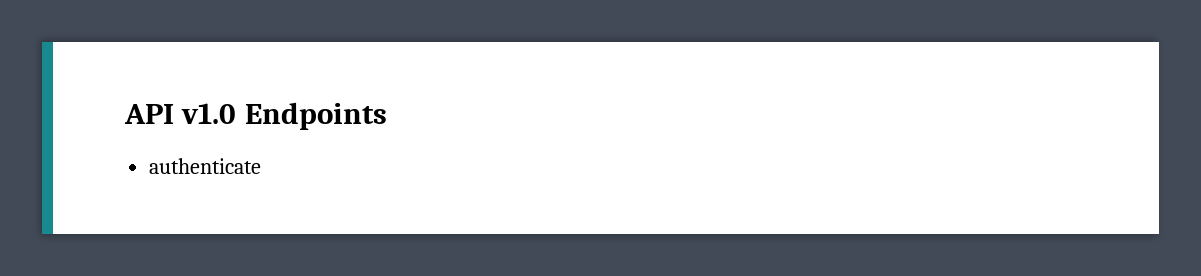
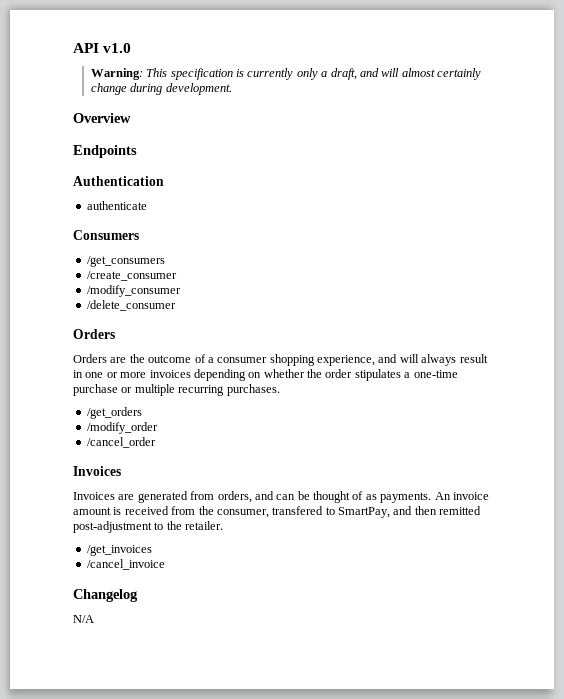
(237, 113) none -> [90,68,482,80] [90,83,232,95] [73,113,131,123] // Warning: This specification is currently only a draft, and will almost certainly change during development. // Overview //
(387, 116) none -> [73,176,164,186] // Authentication
(262, 166) none -> [73,230,139,240] [86,256,165,267] [86,271,177,281] [86,285,181,297] [86,300,176,311] [73,329,115,339] [73,354,488,366] [73,369,458,381] [73,384,280,396] [86,407,142,419] [86,422,158,434] [86,437,156,448] [73,466,121,476] [73,491,489,503] [73,506,482,518] [73,521,224,533] [86,545,152,556] [86,559,165,570] [73,589,138,602] [73,615,94,623] // Consumers // /get_consumers // /create_consumer // /modify_consumer // /delete_consumer // Orders // Orders are the outcome of a consumer shopping experience, and will always result in one or more invoices depending on whether the order stipulates a one-time purchase or multiple recurring purchases. // /get_orders // /modify_order // /cancel_order // Invoices // Invoices are generated from orders, and can be thought of as payments. An invoice amount is received from the consumer, transfered to SmartPay, and then remitted post-adjustment to the retailer. // /get_invoices // /cancel_invoice // Changelog // N/A

